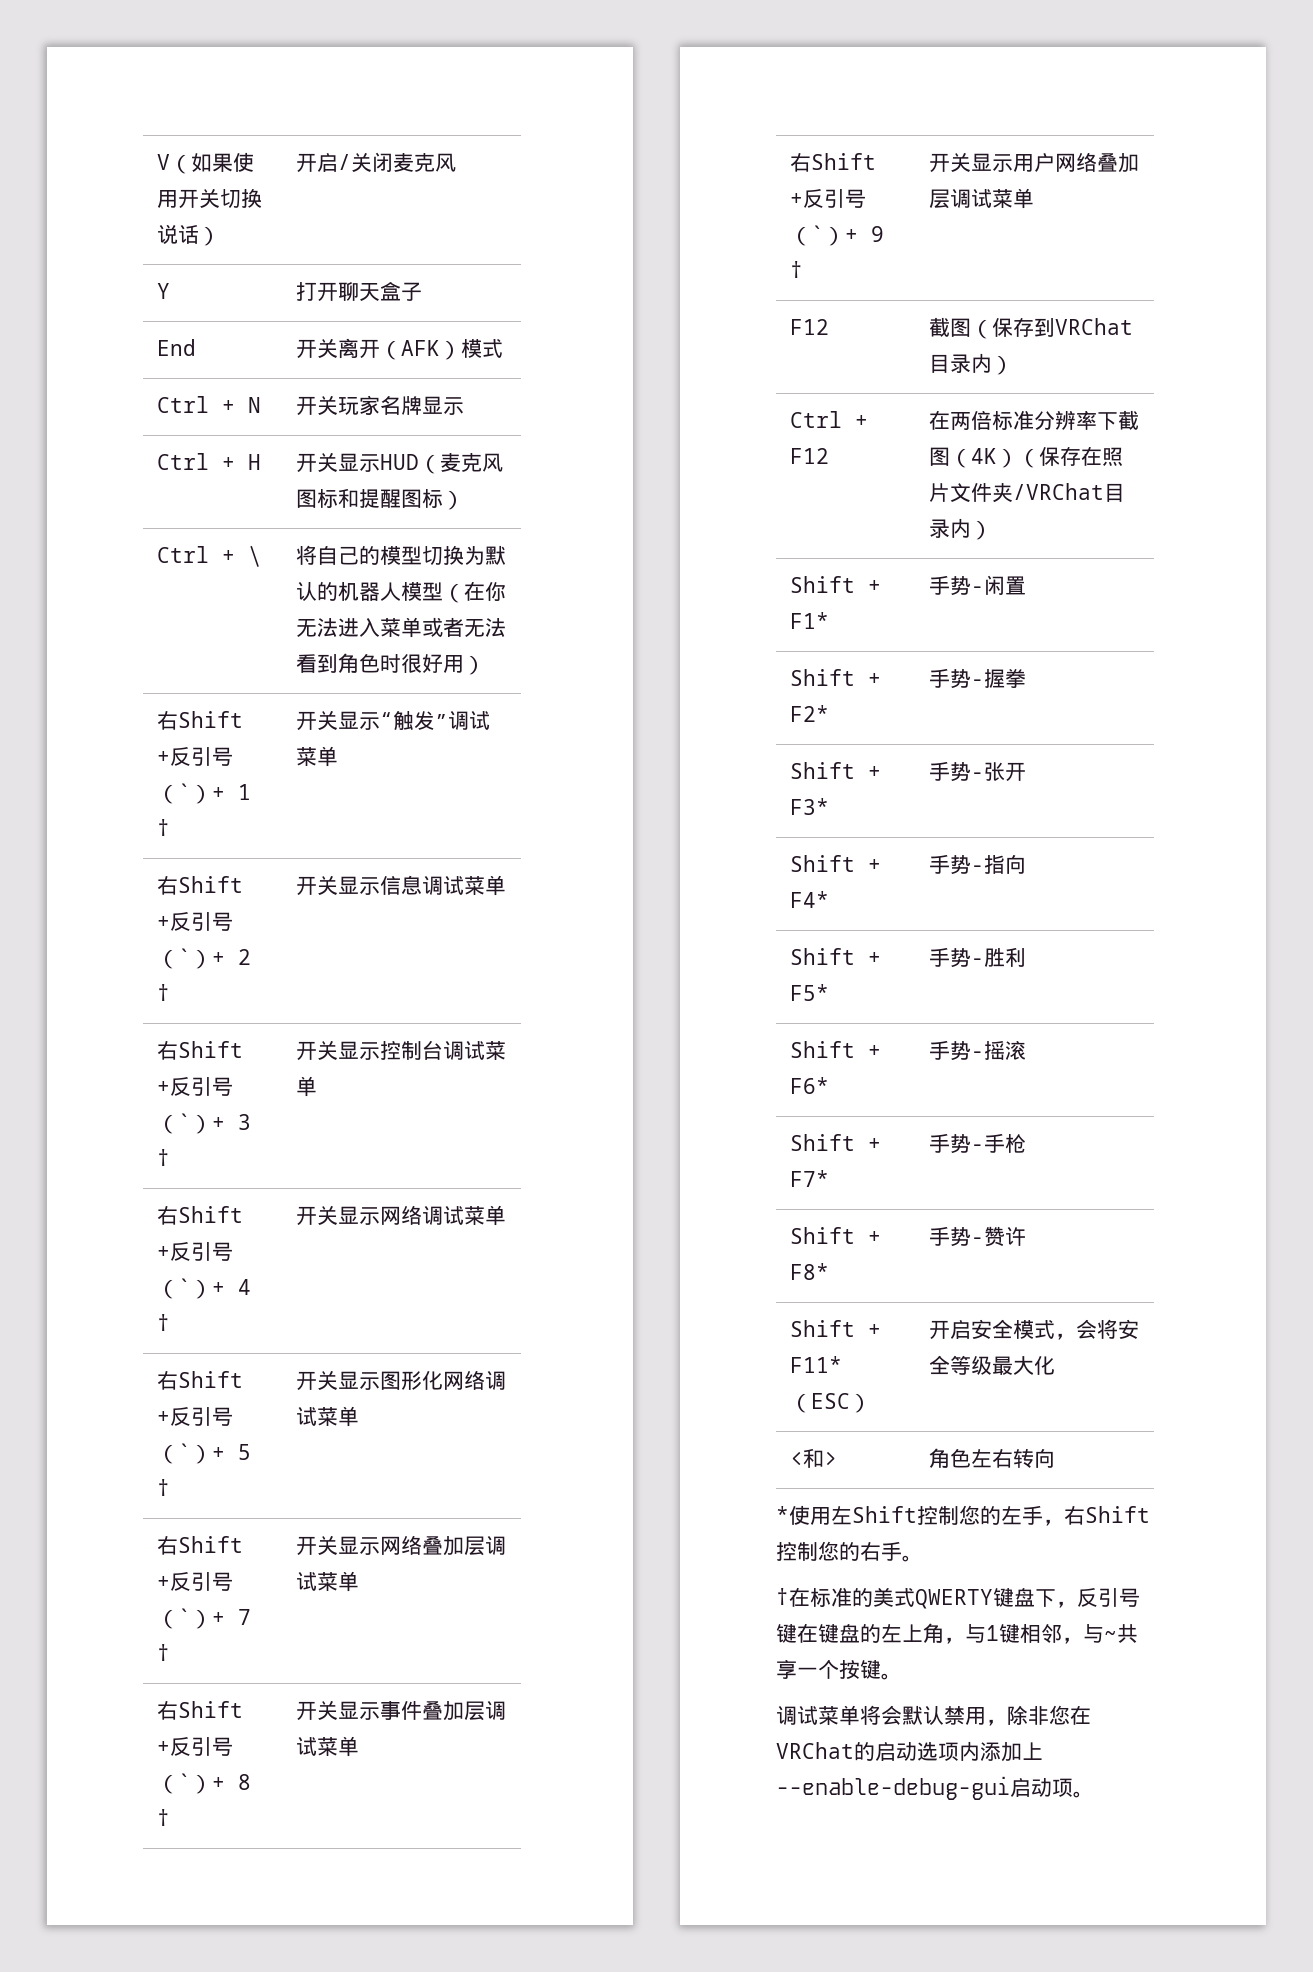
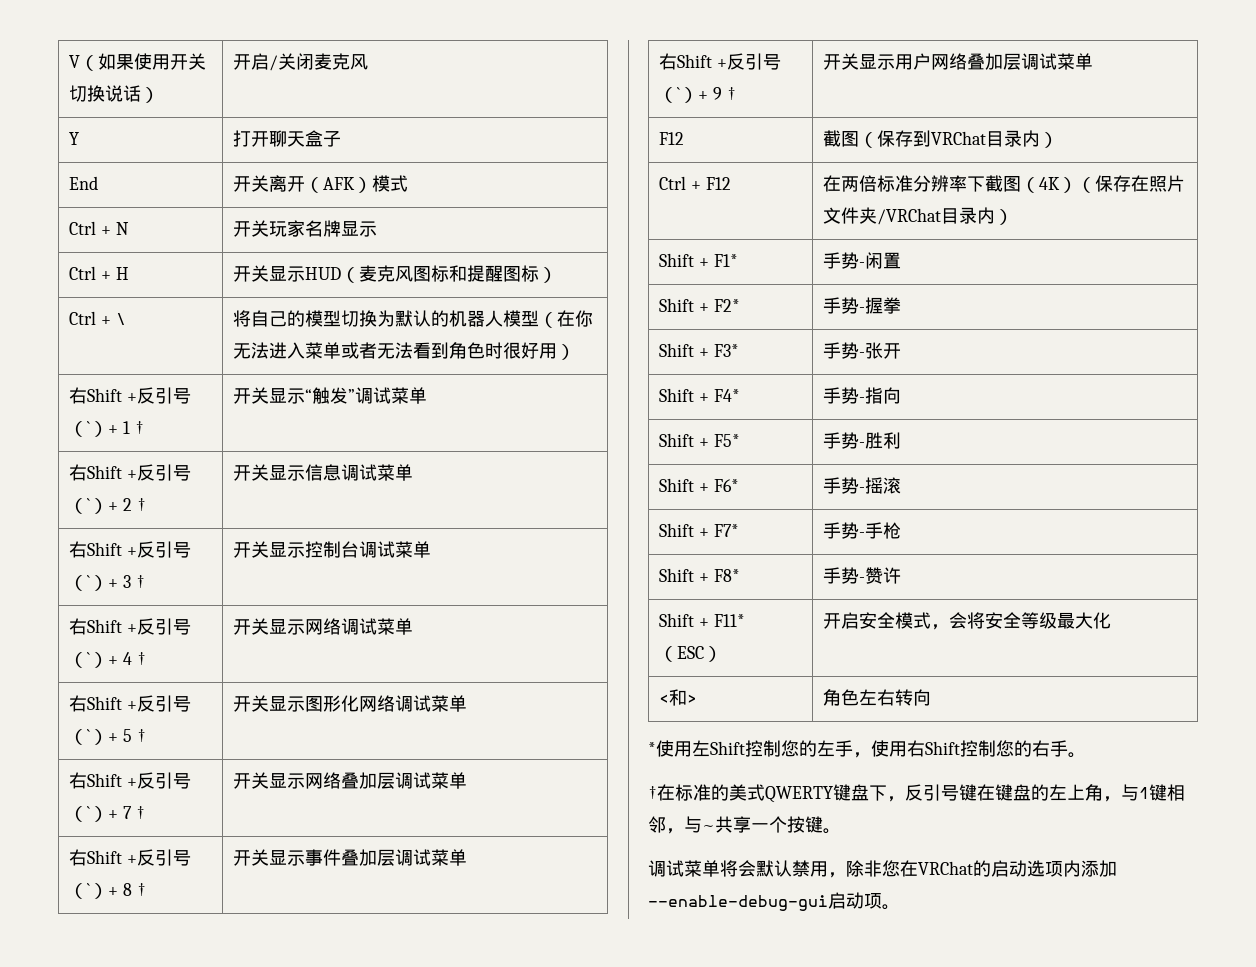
(1064, 1522) none -> [871,740,907,757] 使用
[1022,1742,1043,1760] 上 -> (1117, 868) none

